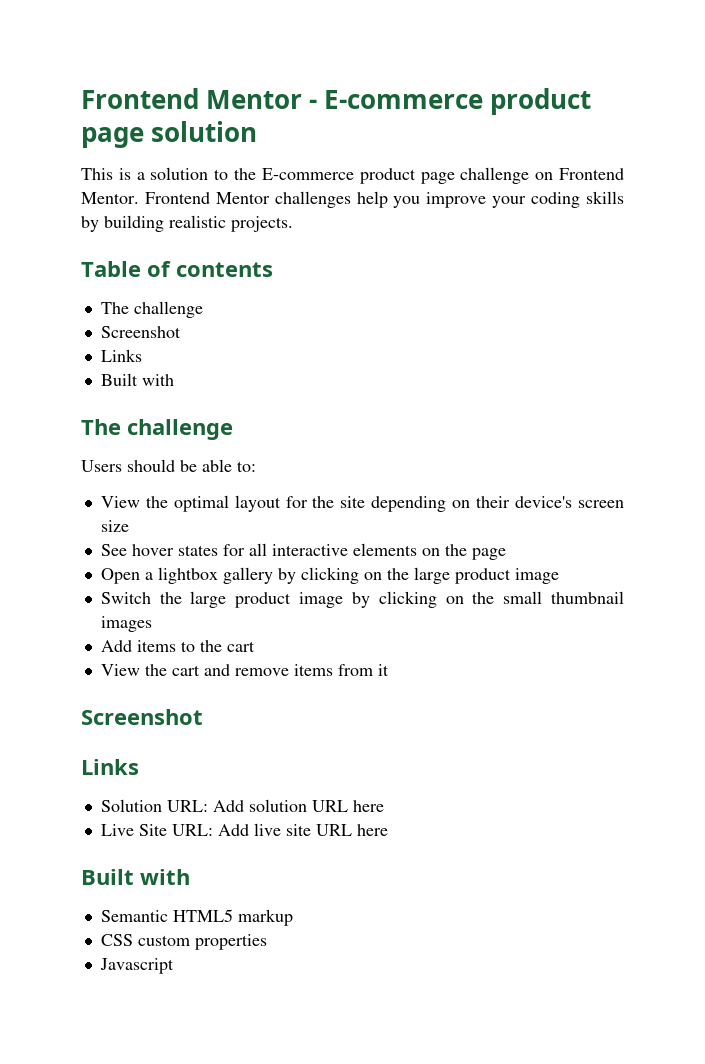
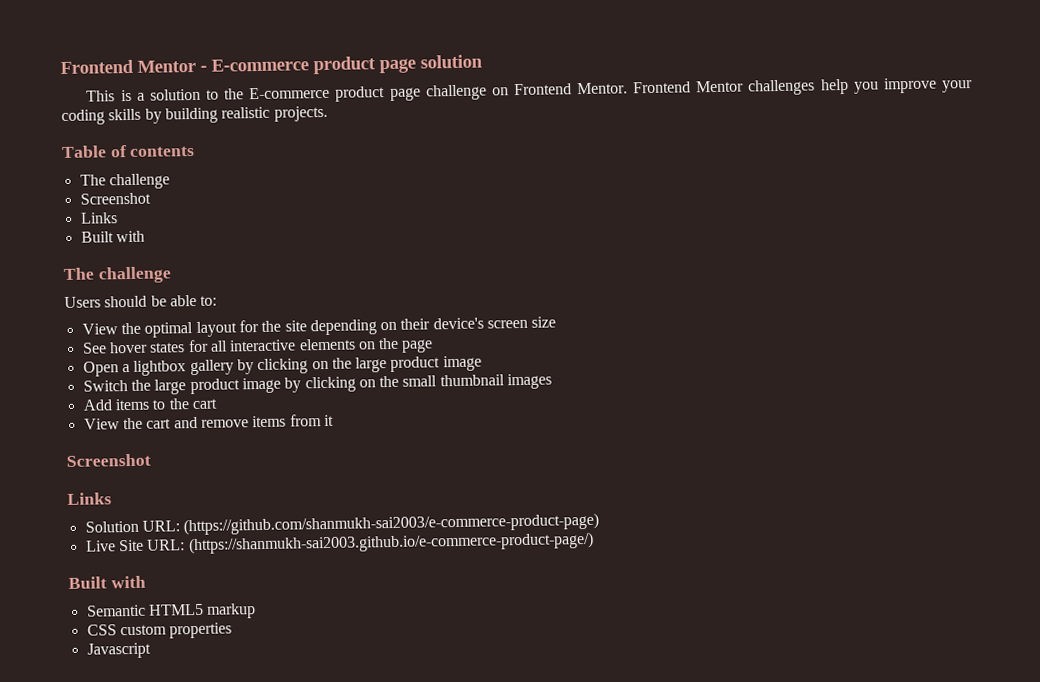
[212,799,384,812] Add solution URL here -> [183,512,600,536] (https://github.com/shanmukh-sai2003/e-commerce-product-page)
[217,823,388,836] Add live site URL here -> [187,531,594,555] (https://shanmukh-sai2003.github.io/e-commerce-product-page/)

